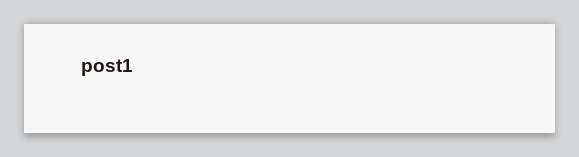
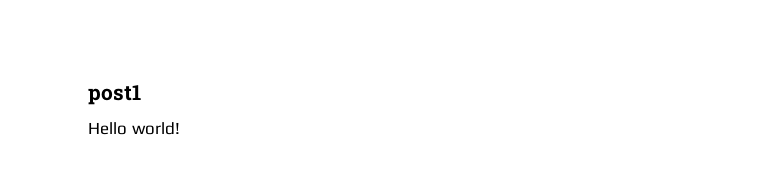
(133, 67) none -> [88,122,180,135] // Hello world!

